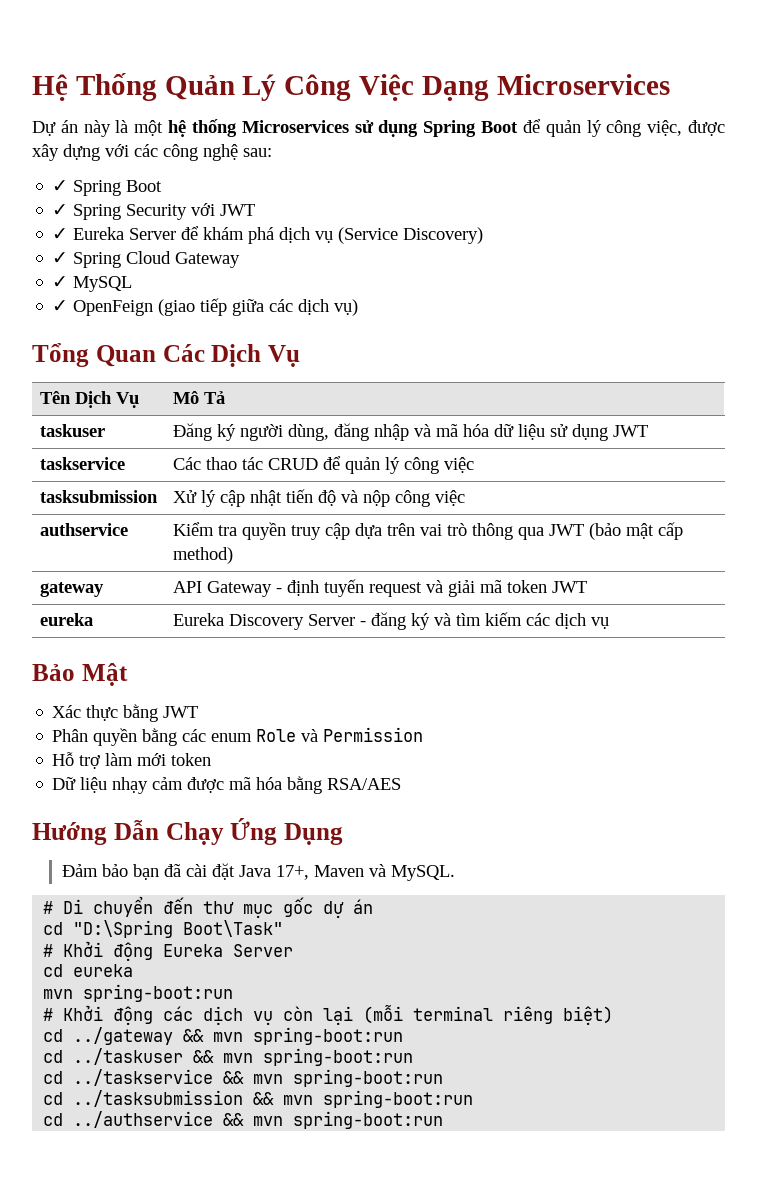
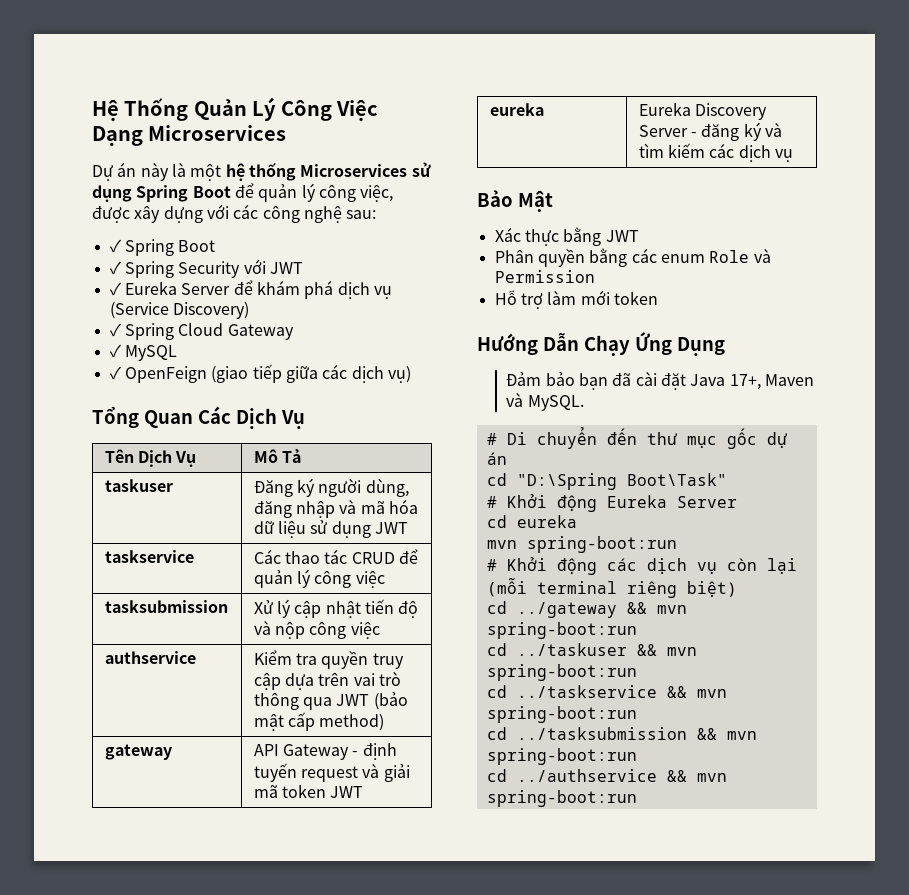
[52,776,402,794] // Dữ liệu nhạy cảm được mã hóa bằng RSA/AES -> (658, 298) none

